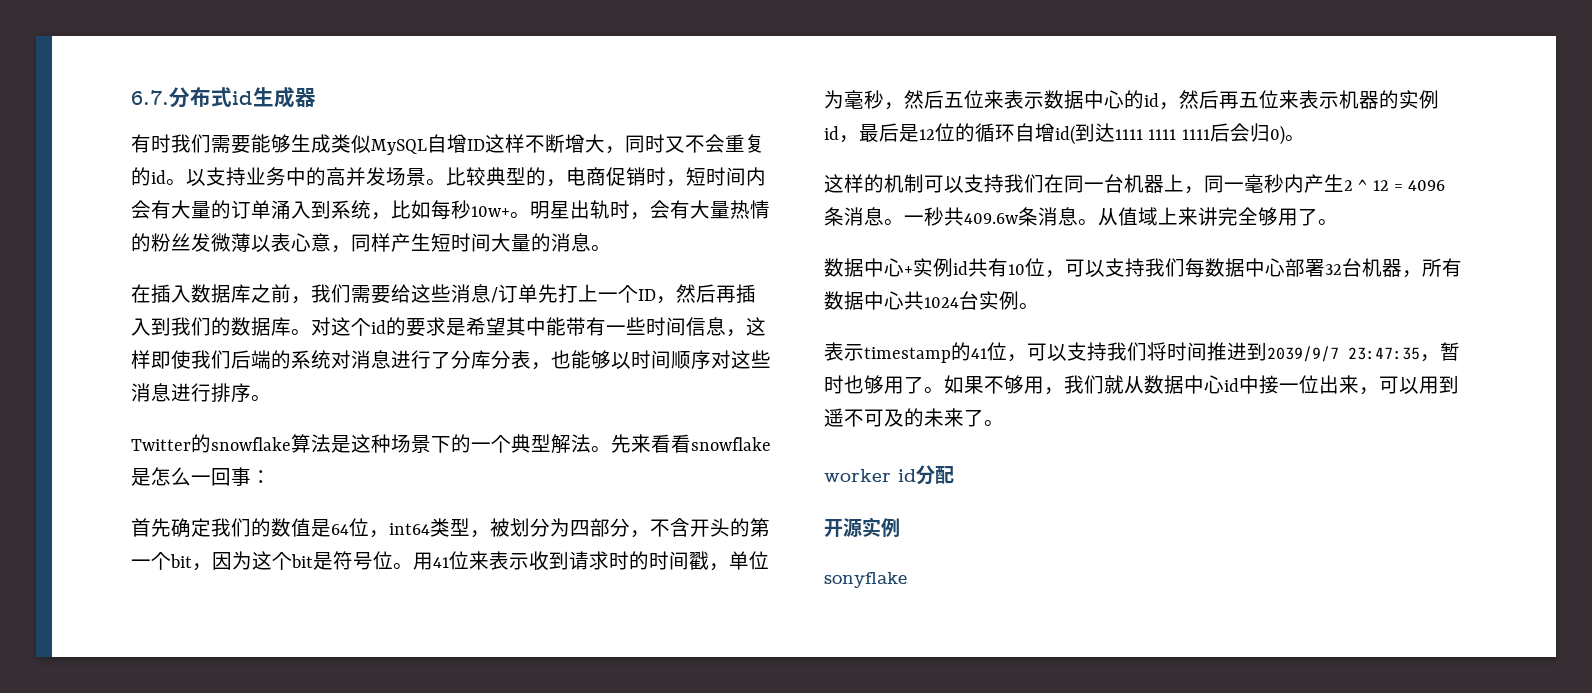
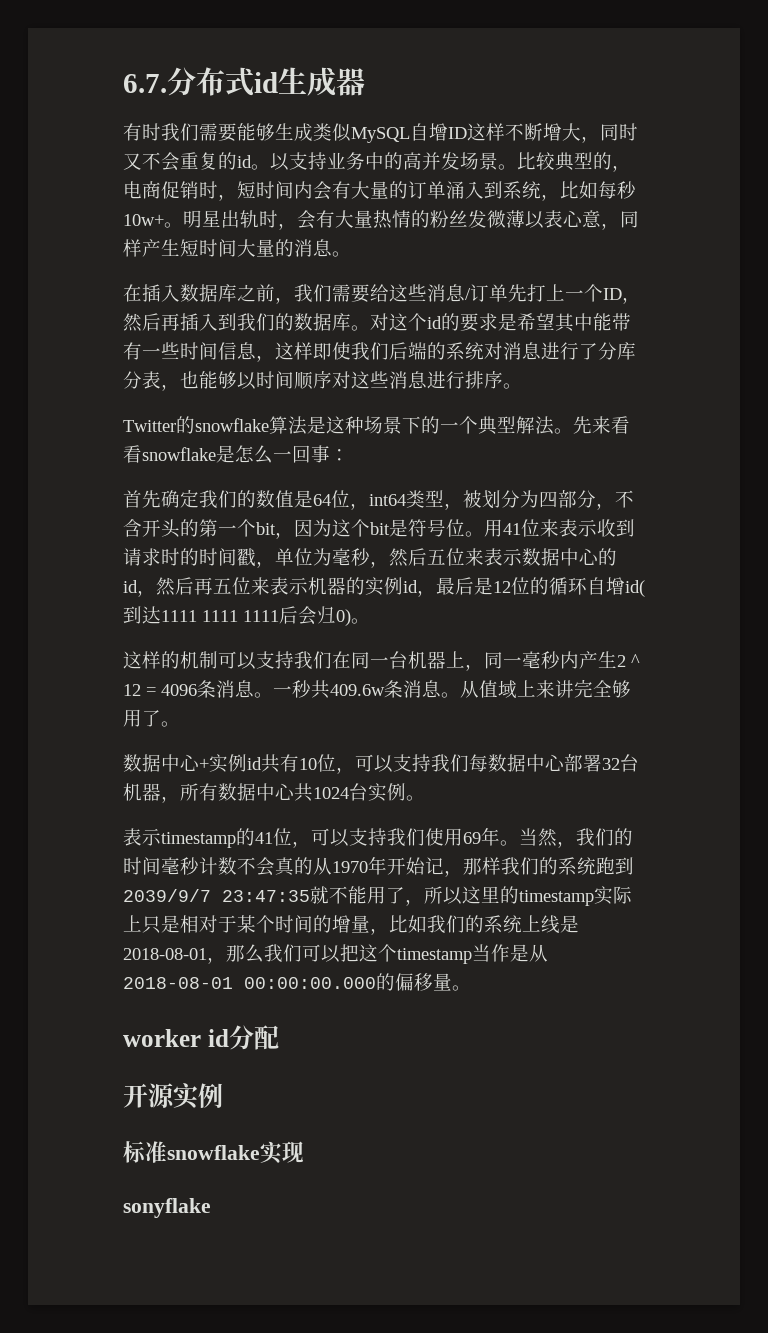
[1147,342,1460,362] [824,375,1459,395] [824,408,984,427] 将时间推进到2039/9/7 23:47:35，暂时也够用了。如果不够用，我们就从数据中心id中接一位出来，可以用到遥不可及的未来了 -> [425,827,633,848] [123,856,634,877] [123,886,632,906] [123,915,579,935] [123,944,548,964] [123,973,452,991] 使用69年。当然，我们的时间毫秒计数不会真的从1970年开始记，那样我们的系统跑到2039/9/7 23:47:35就不能用了，所以这里的timestamp实际上只是相对于某个时间的增量，比如我们的系统上线是2018-08-01，那么我们可以把这个timestamp当作是从2018-08-01 00:00:00.000的偏移量
(900, 527) none -> [123,1141,304,1164] // 标准snowflake实现

